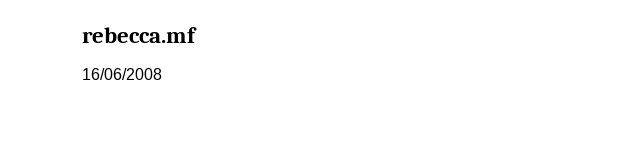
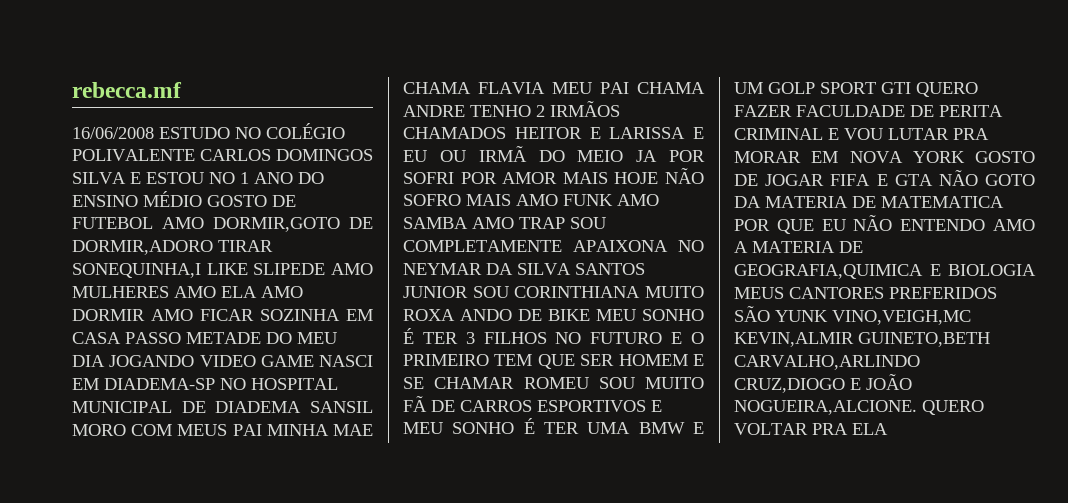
(162, 74) none -> [159,123,345,139] [72,149,373,161] [72,172,324,184] [72,191,296,207] [72,217,373,232] [72,240,273,255] [72,263,373,278] [72,286,303,298] [72,309,373,321] [72,332,337,344] [72,355,373,367] [72,378,338,390] [72,401,373,413] [72,424,373,436] [403,82,705,94] [403,101,620,117] [403,127,704,139] [403,146,705,162] [403,168,704,184] [403,194,659,206] [403,217,606,229] [403,240,704,252] [403,263,645,275] [403,286,704,298] [403,309,704,321] [403,328,704,344] [403,354,704,369] [403,377,704,389] [403,396,662,412] [403,418,704,434] [734,82,978,97] [734,105,1003,117] [734,128,989,140] [734,151,1035,163] [734,170,1035,186] [734,196,1004,208] [734,215,1035,234] [734,241,863,253] [734,264,1036,279] [734,287,997,299] [734,306,971,325] [734,332,990,347] [734,355,920,370] [734,374,912,393] [734,400,984,415] [734,423,888,435] ESTUDO NO COLÉGIO POLIVALENTE CARLOS DOMINGOS SILVA E ESTOU NO 1 ANO DO ENSINO MÉDIO GOSTO DE FUTEBOL AMO DORMIR,GOTO DE DORMIR,ADORO TIRAR SONEQUINHA,I LIKE SLIPEDE AMO MULHERES AMO ELA AMO DORMIR AMO FICAR SOZINHA EM CASA PASSO METADE DO MEU DIA JOGANDO VIDEO GAME NASCI EM DIADEMA-SP NO HOSPITAL MUNICIPAL DE DIADEMA SANSIL MORO COM MEUS PAI MINHA MAE CHAMA FLAVIA MEU PAI CHAMA ANDRE TENHO 2 IRMÃOS CHAMADOS HEITOR E LARISSA E EU OU IRMÃ DO MEIO JA POR SOFRI POR AMOR MAIS HOJE NÃO SOFRO MAIS AMO FUNK AMO SAMBA AMO TRAP SOU COMPLETAMENTE APAIXONA NO NEYMAR DA SILVA SANTOS JUNIOR SOU CORINTHIANA MUITO ROXA ANDO DE BIKE MEU SONHO É TER 3 FILHOS NO FUTURO E O PRIMEIRO TEM QUE SER HOMEM E SE CHAMAR ROMEU SOU MUITO FÃ DE CARROS ESPORTIVOS E MEU SONHO É TER UMA BMW E UM GOLP SPORT GTI QUERO FAZER FACULDADE DE PERITA CRIMINAL E VOU LUTAR PRA MORAR EM NOVA YORK GOSTO DE JOGAR FIFA E GTA NÃO GOTO DA MATERIA DE MATEMATICA POR QUE EU NÃO ENTENDO AMO A MATERIA DE GEOGRAFIA,QUIMICA E BIOLOGIA MEUS CANTORES PREFERIDOS SÃO YUNK VINO,VEIGH,MC KEVIN,ALMIR GUINETO,BETH CARVALHO,ARLINDO CRUZ,DIOGO E JOÃO NOGUEIRA,ALCIONE. QUERO VOLTAR PRA ELA

